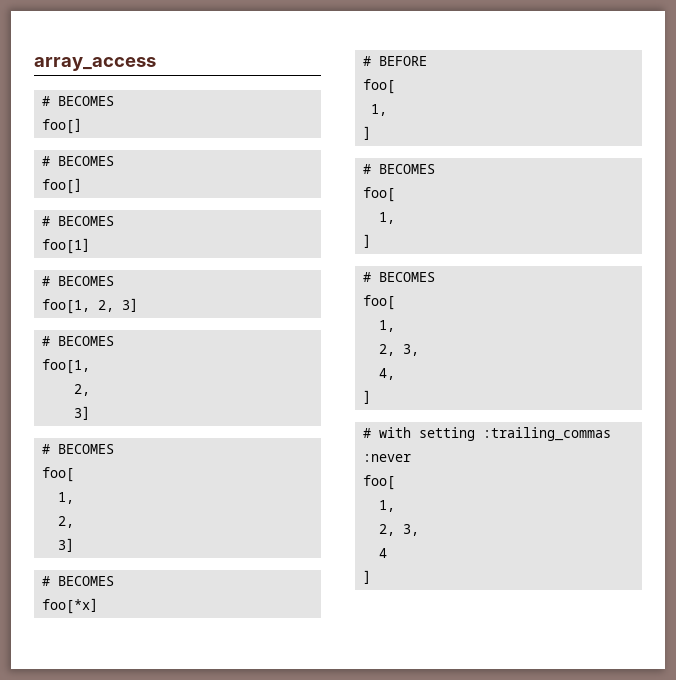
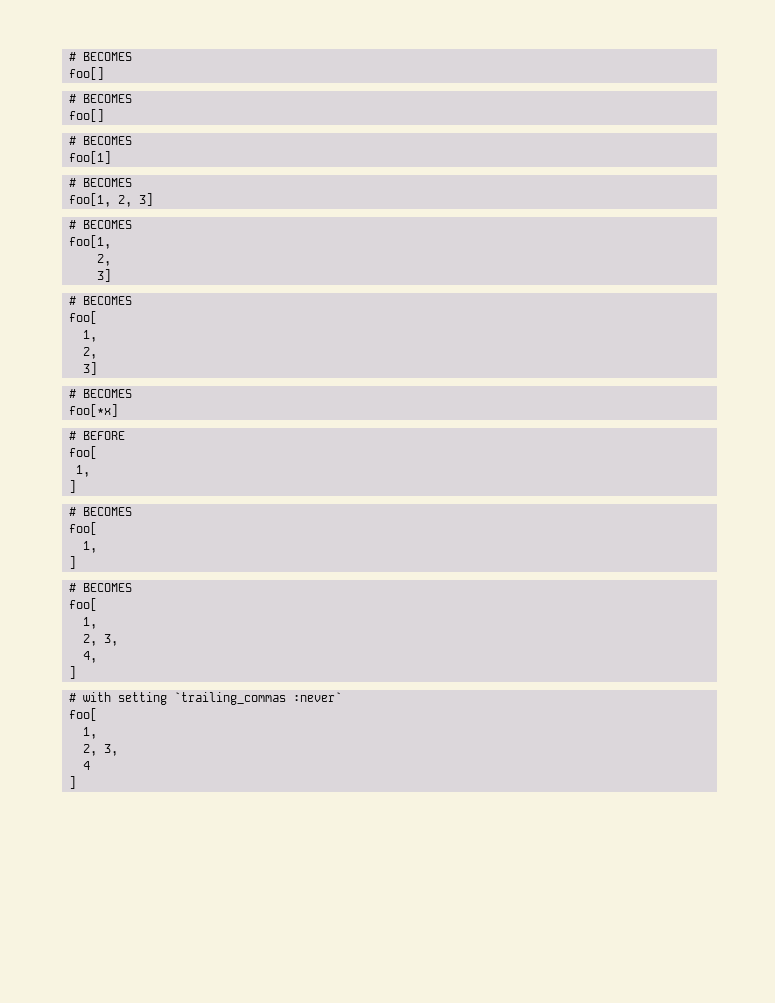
[34,57,156,71] array_access // -> (69, 56) none
[483,427,612,441] [363,454,412,462] :trailing_commas :never -> [174,692,343,705] `trailing_commas :never`

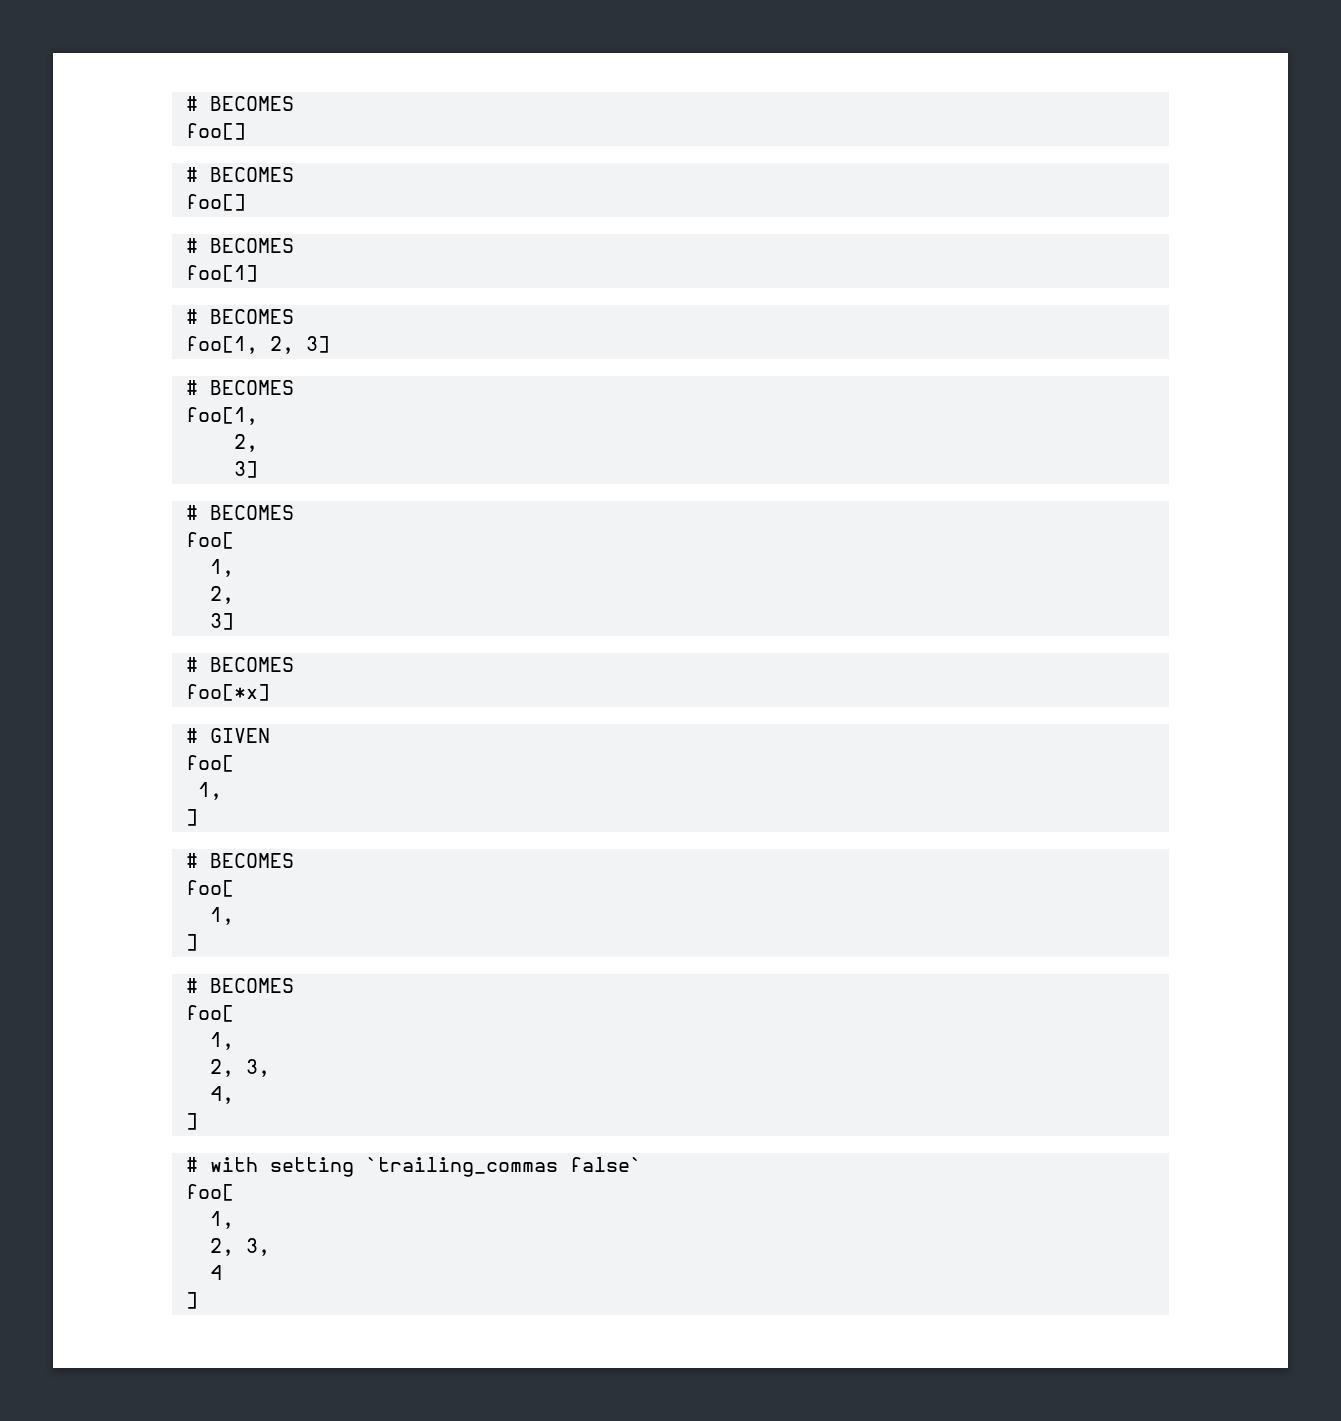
[83,431,126,440] BEFORE -> [209,728,270,743] GIVEN
[293,692,343,702] :never` -> [569,1157,642,1172] false`

